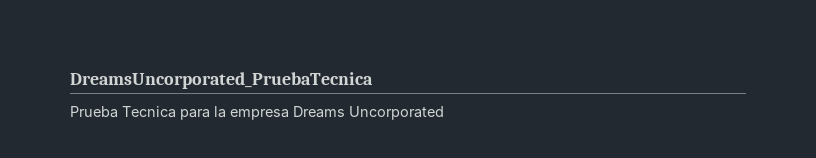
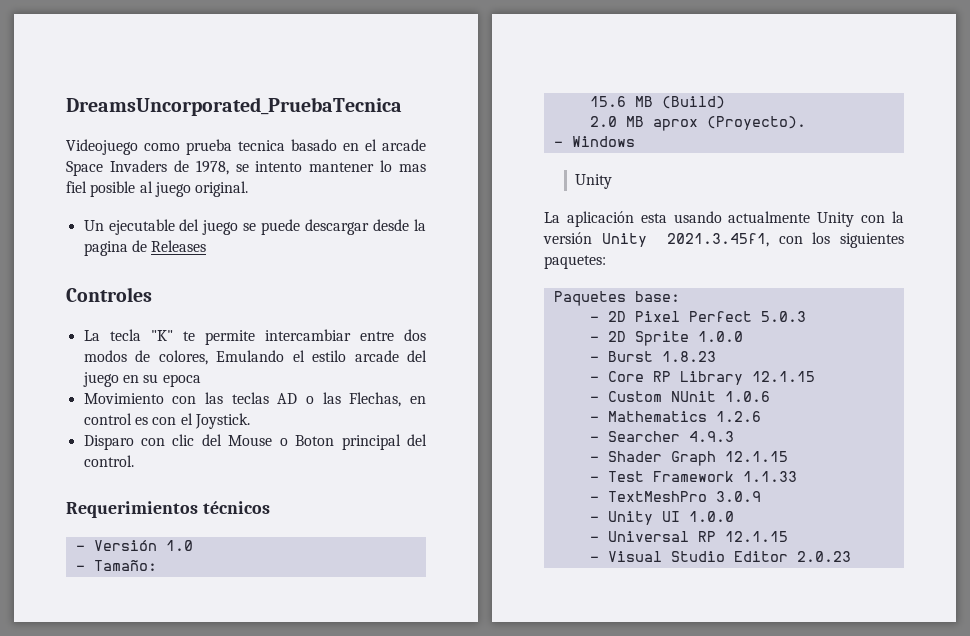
[70,106,444,120] Prueba Tecnica para la empresa Dreams Uncorporated -> [66,139,426,155] [66,160,426,176] [66,181,249,197] [83,219,427,235] [83,240,207,256] [66,287,152,302] [83,329,426,345] [83,350,427,365] [82,372,201,387] [83,392,427,407] [83,413,250,429] [83,434,428,450] [83,455,134,467] [66,501,270,518] [75,540,193,551] [75,560,157,571] [589,96,725,109] [589,116,806,131] [553,136,635,147] [575,174,613,189] [544,211,904,227] [543,232,904,248] [544,255,606,269] [553,291,680,306] [589,311,806,322] [589,331,743,346] [589,351,716,362] [589,371,815,385] [589,391,770,402] [589,411,761,422] [589,431,734,442] [589,451,788,466] [589,471,797,482] [589,491,761,502] [589,511,734,525] [589,531,788,542] [589,551,851,562] Videojuego como prueba tecnica basado en el arcade Space Invaders de 1978, se intento mantener lo mas fiel posible al juego original. // Un ejecutable del juego se puede descargar desde la pagina de Releases // Controles // La tecla "K" te permite intercambiar entre dos modos de colores, Emulando el estilo arcade del juego en su epoca // Movimiento con las teclas AD o las Flechas, en control es con el Joystick. // Disparo con clic del Mouse o Boton principal del control. // Requerimientos técnicos // - Versión 1.0 // - Tamaño: // 15.6 MB (Build) // 2.0 MB aprox (Proyecto). // - Windows // Unity // La aplicación esta usando actualmente Unity con la versión Unity 2021.3.45f1, con los siguientes paquetes: // Paquetes base: // - 2D Pixel Perfect 5.0.3 // - 2D Sprite 1.0.0 // - Burst 1.8.23 // - Core RP Library 12.1.15 // - Custom NUnit 1.0.6 // - Mathematics 1.2.6 // - Searcher 4.9.3 // - Shader Graph 12.1.15 // - Test Framework 1.1.33 // - TextMeshPro 3.0.9 // - Unity UI 1.0.0 // - Universal RP 12.1.15 // - Visual Studio Editor 2.0.23

